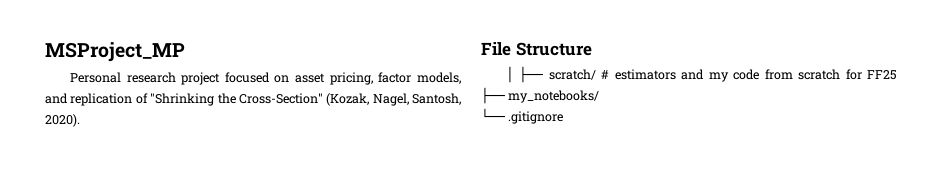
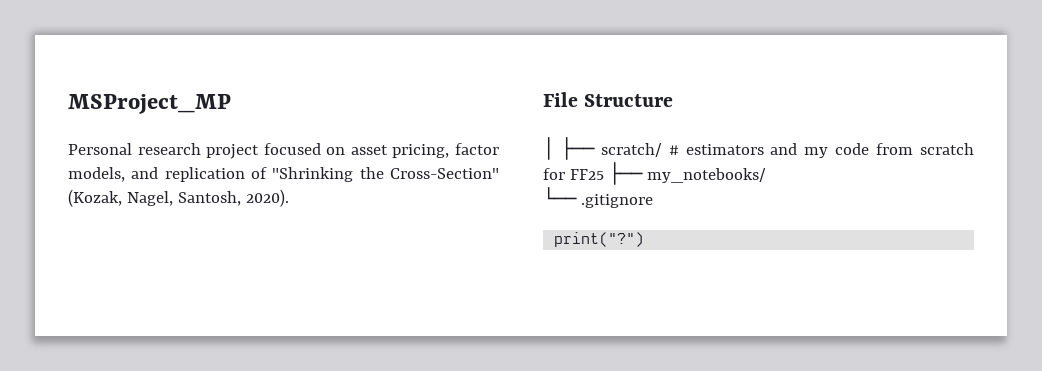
(564, 117) none -> [554,232,645,247] // print("?")

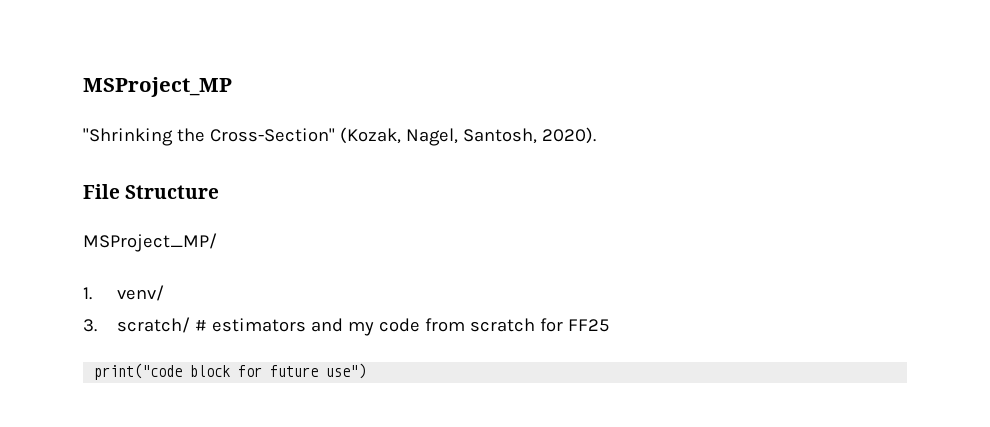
[68,143,499,159] [68,167,267,182] Personal research project focused on asset pricing, factor models, and replication of -> (232, 87) none
[543,137,595,160] │ ├── -> [83,233,217,252] [83,285,164,301] [83,319,97,332] MSProject_MP/ // 1. venv/ // 3.
[608,162,766,185] [543,187,653,208] [554,232,645,247] ├── my_notebooks/ // └── .gitignore // print("?") -> [94,363,367,380] // print("code block for future use")

